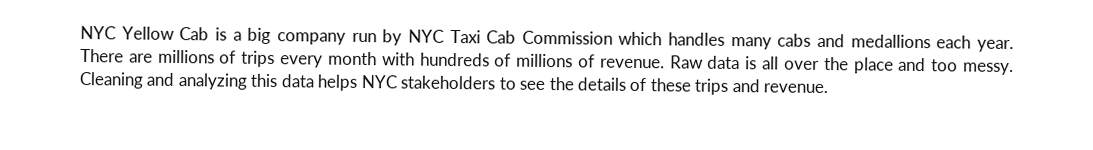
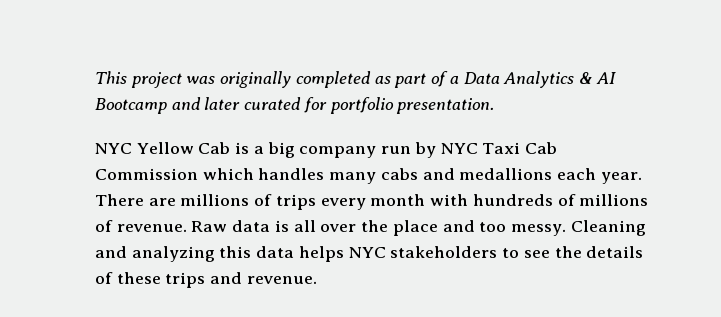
(80, 32) none -> [95,71,616,88] [95,97,495,114] This project was originally completed as part of a Data Analytics & AI Bootcamp and later curated for portfolio presentation. //

